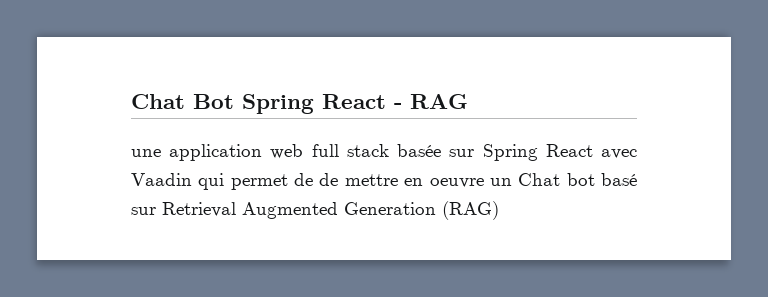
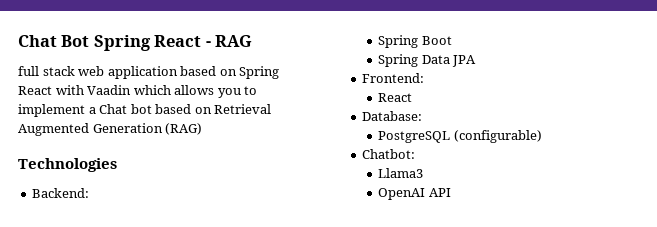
[131,144,637,161] [131,173,638,190] [131,201,499,220] une application web full stack basée sur Spring React avec Vaadin qui permet de de mettre en oeuvre un Chat bot basé sur Retrieval Augmented Generation (RAG) -> [18,66,280,79] [18,85,258,98] [18,104,272,117] [18,123,203,136] [18,158,117,172] [32,188,90,198] [378,35,452,48] [378,54,477,67] [362,73,425,83] [378,93,413,102] [362,111,423,121] [378,130,542,143] [362,149,416,159] [378,168,424,178] [378,188,451,200] full stack web application based on Spring React with Vaadin which allows you to implement a Chat bot based on Retrieval Augmented Generation (RAG) // Technologies // Backend: // Spring Boot // Spring Data JPA // Frontend: // React // Database: // PostgreSQL (configurable) // Chatbot: // Llama3 // OpenAI API

